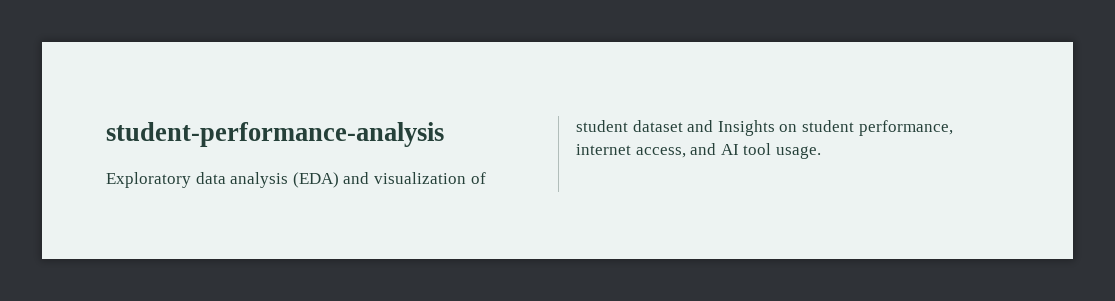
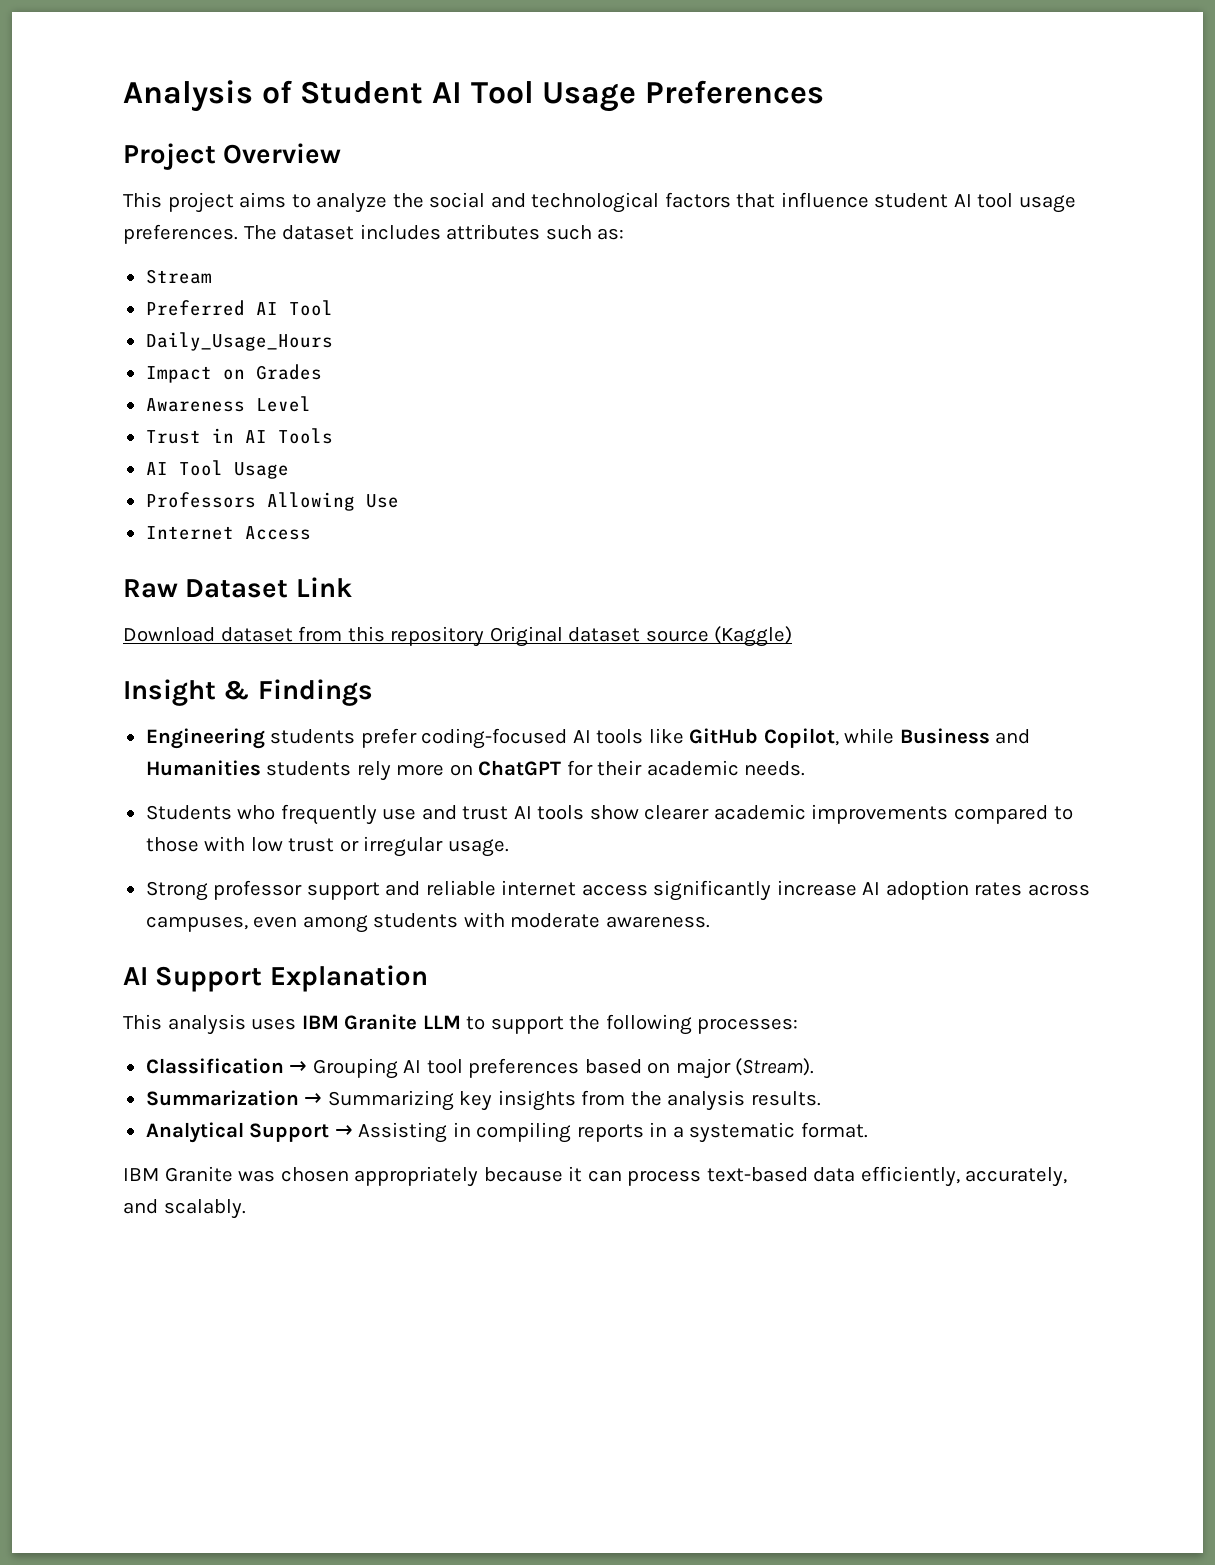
[106,122,444,147] [106,172,486,188] [576,120,953,136] [576,143,821,159] student-performance-analysis // Exploratory data analysis (EDA) and visualization of student dataset and Insights on student performance, internet access, and AI tool usage. -> [123,80,824,112] [123,143,342,170] [123,192,1077,213] [123,224,625,244] [145,269,212,284] [145,300,333,316] [145,332,333,351] [145,364,322,383] [145,396,311,412] [145,428,333,444] [145,460,289,479] [145,492,399,511] [145,526,311,540] [123,577,352,598] [123,626,793,647] [123,679,373,706] [145,728,1031,749] [145,760,806,781] [145,804,1073,825] [145,836,509,857] [145,880,1090,901] [145,912,710,933] [123,965,428,992] [123,1014,799,1035] [145,1058,815,1079] [145,1090,821,1111] [145,1122,868,1143] [123,1166,1068,1187] [123,1199,246,1219] Analysis of Student AI Tool Usage Preferences // Project Overview // This project aims to analyze the social and technological factors that influence student AI tool usage preferences. The dataset includes attributes such as: // Stream // Preferred AI Tool // Daily_Usage_Hours // Impact on Grades // Awareness Level // Trust in AI Tools // AI Tool Usage // Professors Allowing Use // Internet Access // Raw Dataset Link // Download dataset from this repository Original dataset source (Kaggle) // Insight & Findings // Engineering students prefer coding-focused AI tools like GitHub Copilot, while Business and Humanities students rely more on ChatGPT for their academic needs. // Students who frequently use and trust AI tools show clearer academic improvements compared to those with low trust or irregular usage. // Strong professor support and reliable internet access significantly increase AI adoption rates across campuses, even among students with moderate awareness. // AI Support Explanation // This analysis uses IBM Granite LLM to support the following processes: // Classification → Grouping AI tool preferences based on major (Stream). // Summarization → Summarizing key insights from the analysis results. // Analytical Support → Assisting in compiling reports in a systematic format. // IBM Granite was chosen appropriately because it can process text-based data efficiently, accurately, and scalably.

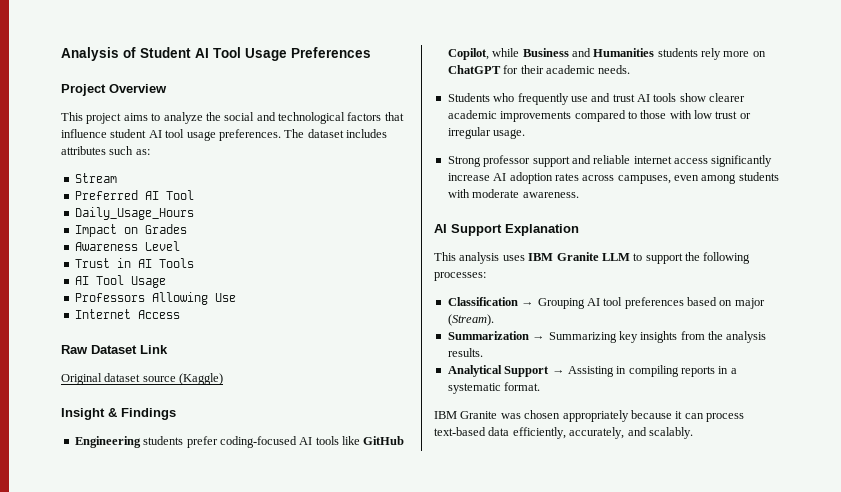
[123,626,485,647] Download dataset from this repository -> (168, 349) none

